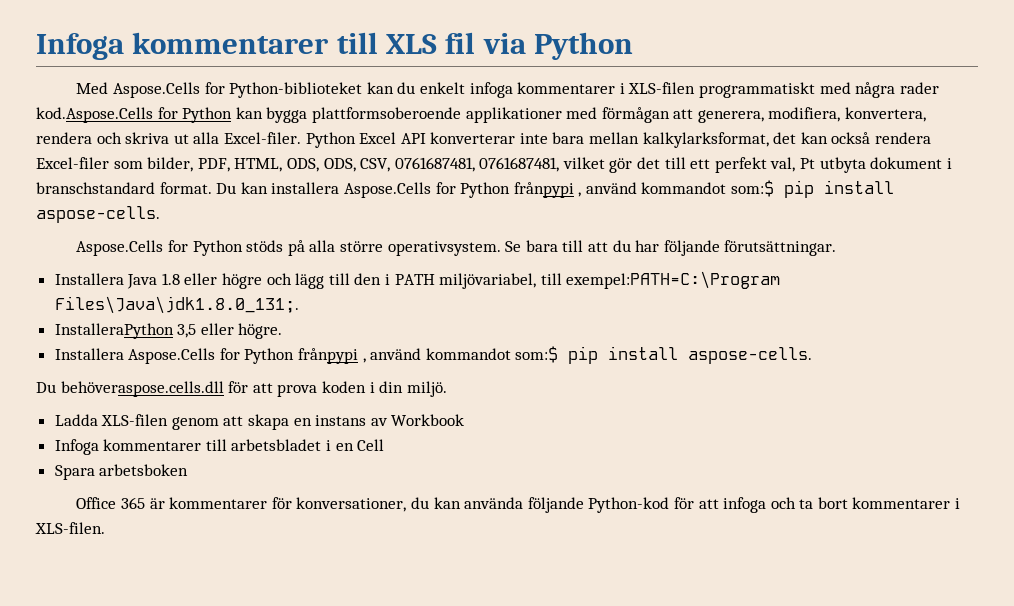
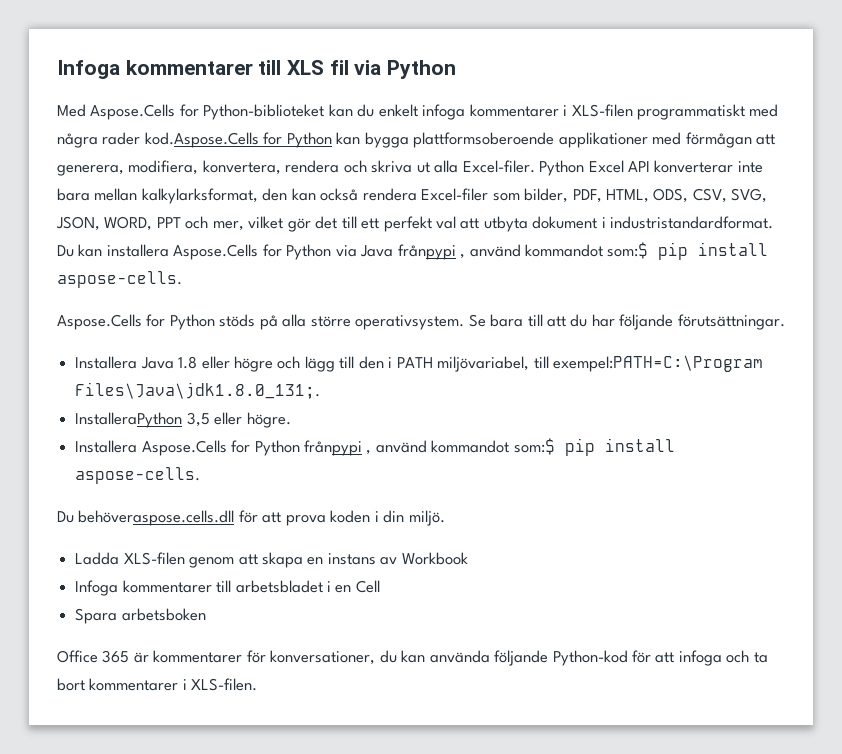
[773,132,797,144] det -> [262,188,288,201] den
[323,157,560,172] ODS, CSV, 0761687481, 0761687481, -> [692,188,768,203] [56,216,244,231] CSV, SVG, JSON, WORD, PPT och mer,
[770,157,816,172] val, Pt -> [436,216,480,229] val att
[36,182,212,194] branschstandard format. -> [610,216,774,229] industristandardformat.
(511, 190) none -> [335,245,394,257] via Java

